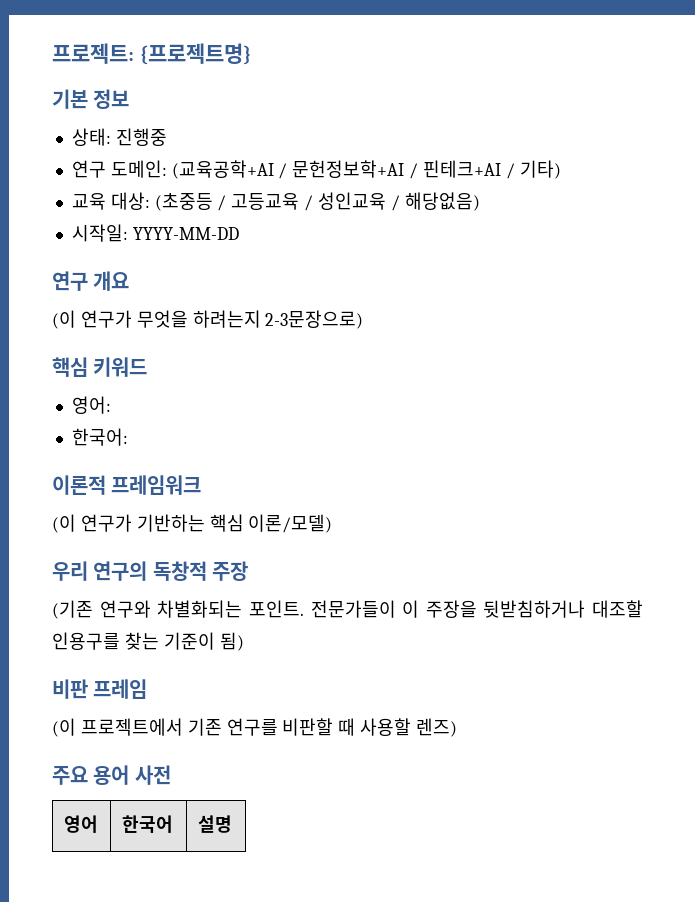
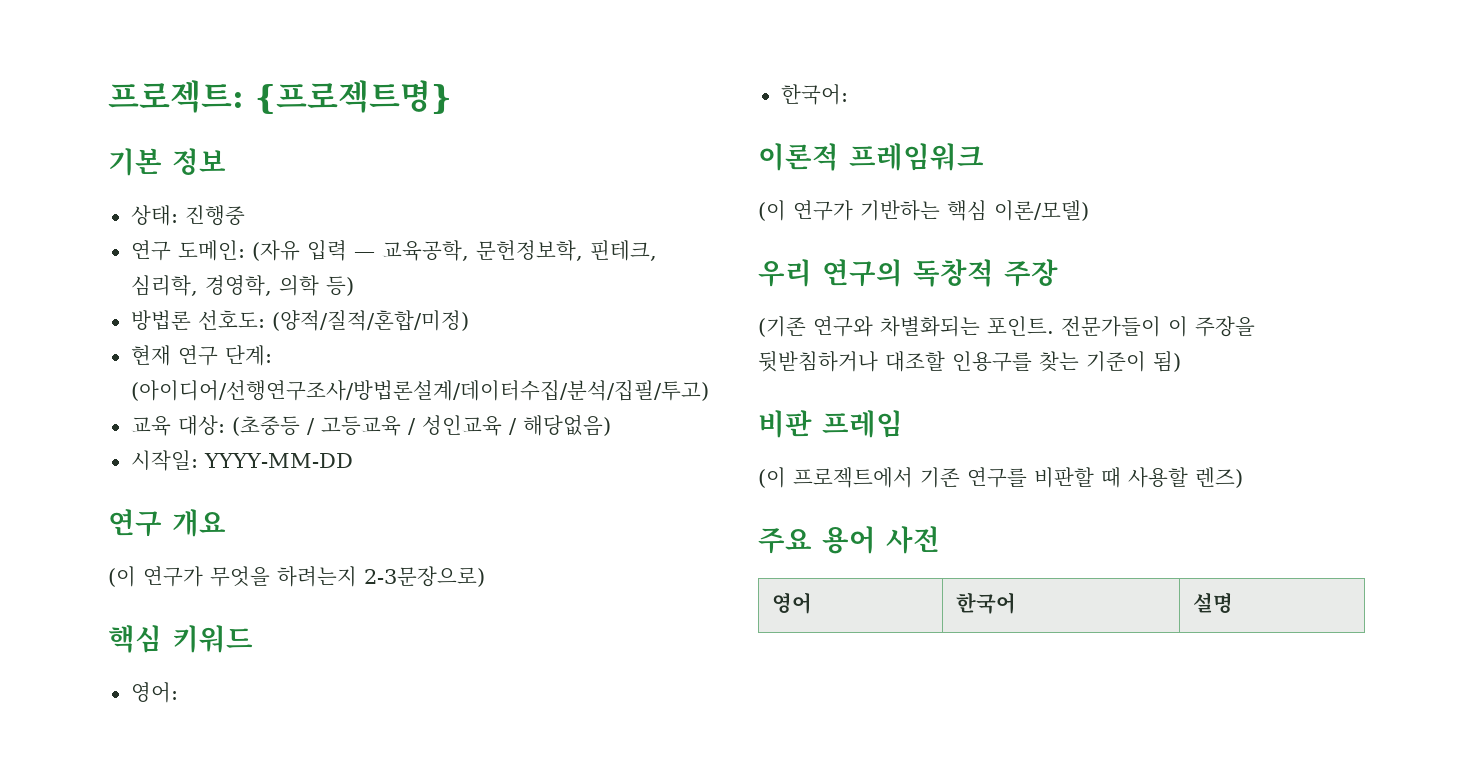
[171,160,561,179] (교육공학+AI / 문헌정보학+AI / 핀테크+AI / 기타) -> [251,240,657,261] [130,275,354,296] [130,310,469,331] [130,345,272,366] [130,380,709,401] (자유 입력 — 교육공학, 문헌정보학, 핀테크, 심리학, 경영학, 의학 등) // 방법론 선호도: (양적/질적/혼합/미정) // 현재 연구 단계: (아이디어/선행연구조사/방법론설계/데이터수집/분석/집필/투고)

